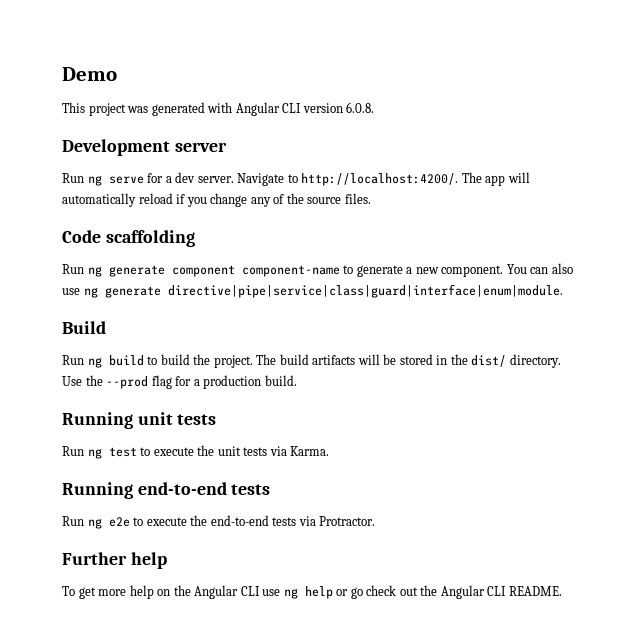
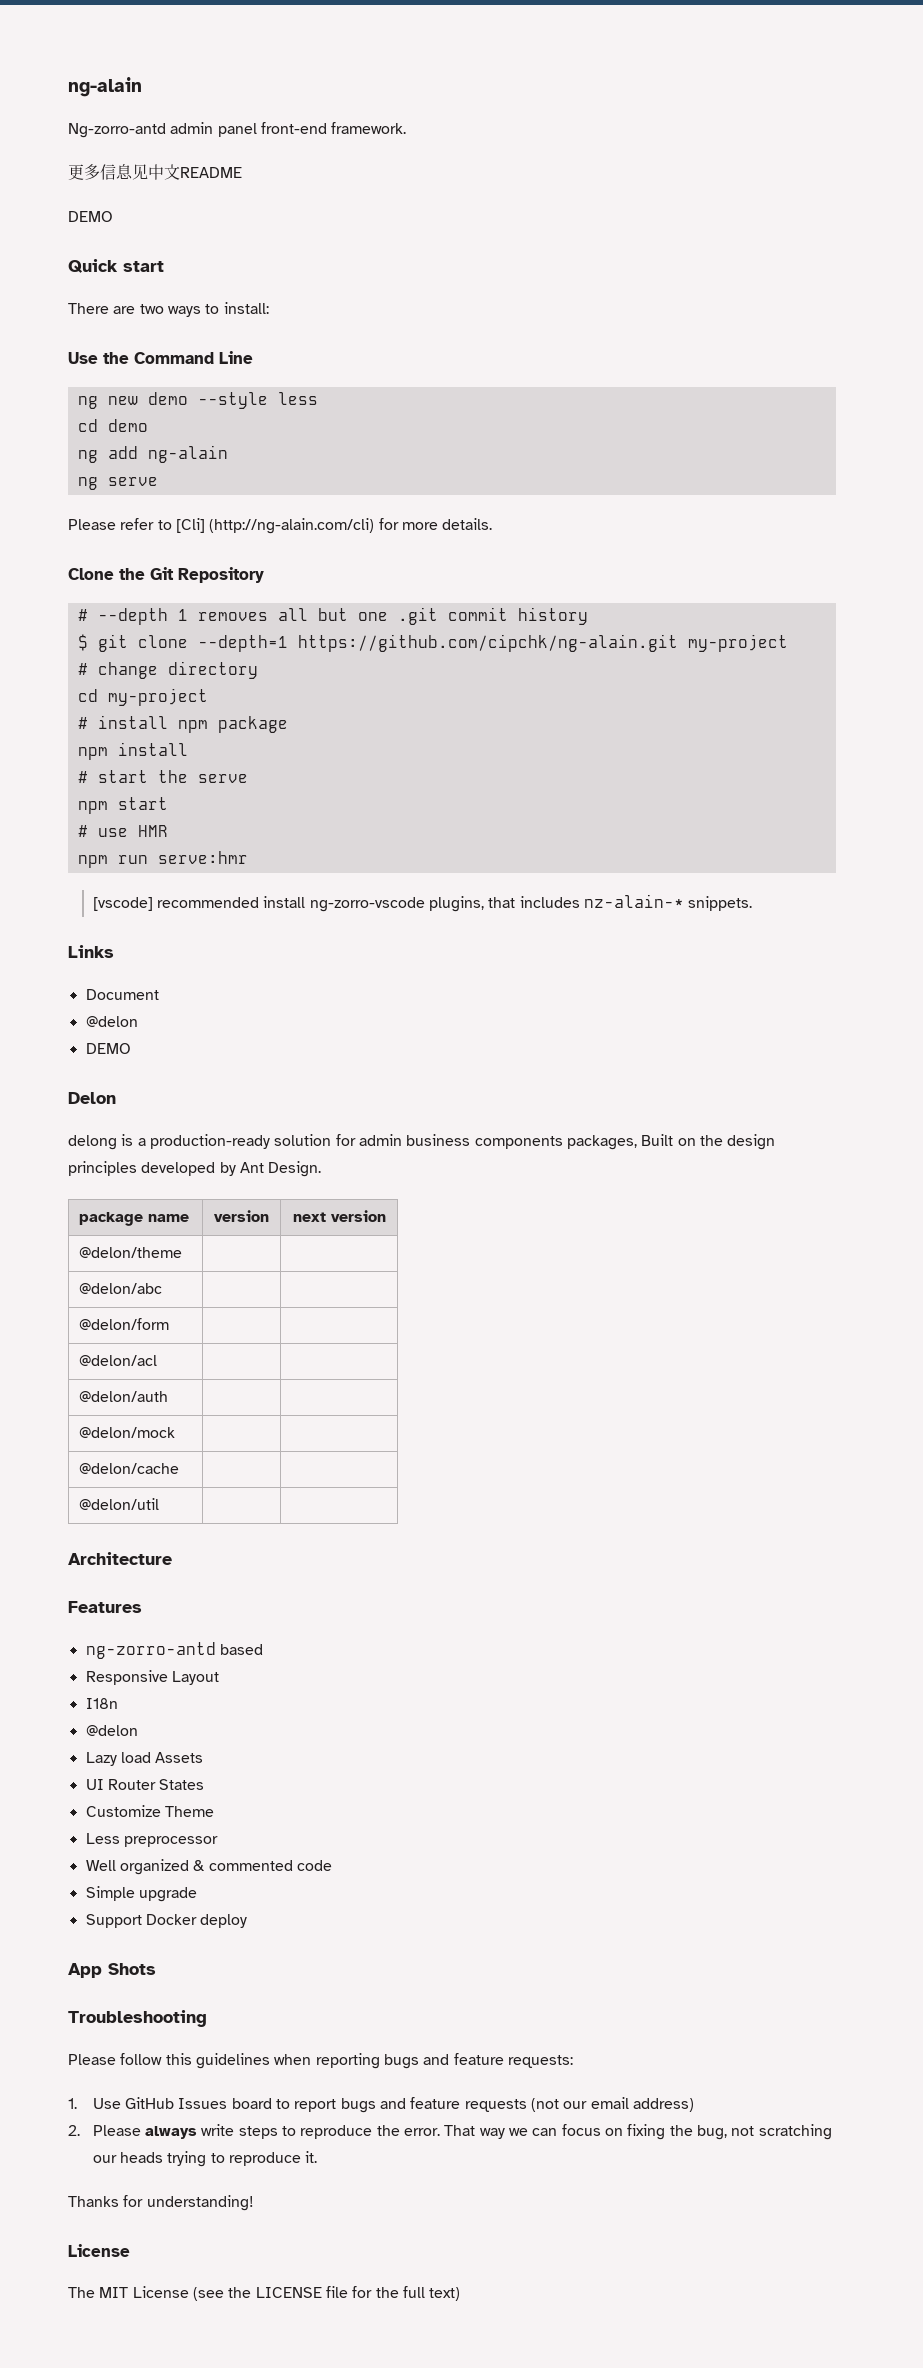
[62,67,117,81] [62,102,375,116] [62,139,227,156] [62,172,530,186] [62,193,371,207] [62,230,195,247] [62,263,573,277] [62,284,563,298] [62,321,106,334] [62,354,561,368] [62,375,297,389] [62,412,217,429] [62,445,330,459] [62,482,271,499] [62,515,376,529] [62,552,167,569] [62,585,562,599] Demo // This project was generated with Angular CLI version 6.0.8. // Development server // Run ng serve for a dev server. Navigate to http://localhost:4200/. The app will automatically reload if you change any of the source files. // Code scaffolding // Run ng generate component component-name to generate a new component. You can also use ng generate directive|pipe|service|class|guard|interface|enum|module. // Build // Run ng build to build the project. The build artifacts will be stored in the dist/ directory. Use the --prod flag for a production build. // Running unit tests // Run ng test to execute the unit tests via Karma. // Running end-to-end tests // Run ng e2e to execute the end-to-end tests via Protractor. // Further help // To get more help on the Angular CLI use ng help or go check out the Angular CLI README. -> [68,77,142,97] [68,122,407,138] [68,164,242,180] [68,211,113,222] [68,259,164,273] [68,302,269,317] [68,351,253,364] [77,392,318,409] [77,419,148,432] [77,445,228,463] [77,477,158,490] [68,518,493,534] [68,567,264,583] [77,607,588,625] [77,634,788,652] [77,661,258,679] [77,688,208,706] [77,715,288,733] [77,742,188,760] [77,770,248,783] [77,797,168,814] [77,825,168,837] [77,851,248,868] [92,894,753,912] [68,945,114,958] [85,989,159,1000] [85,1016,138,1027] [85,1043,131,1054] [68,1092,116,1104] [68,1134,776,1150] [68,1161,322,1177] [79,1212,190,1226] [214,1210,269,1222] [292,1210,386,1222] [79,1247,183,1258] [79,1283,163,1294] [79,1318,170,1330] [79,1355,158,1366] [79,1391,169,1402] [79,1427,176,1438] [79,1463,180,1474] [79,1498,160,1510] [68,1552,172,1565] [68,1601,142,1613] [85,1642,263,1659] [85,1670,219,1685] [85,1698,118,1709] [85,1725,138,1736] [85,1752,204,1766] [85,1779,205,1790] [85,1805,214,1817] [85,1833,218,1847] [85,1859,332,1875] [85,1886,197,1902] [85,1914,248,1928] [68,1963,156,1978] [68,2010,207,2027] [68,2053,573,2069] [68,2097,694,2113] [68,2124,832,2140] [92,2151,318,2167] [68,2195,254,2211] [68,2244,130,2257] [68,2286,461,2301] ng-alain // Ng-zorro-antd admin panel front-end framework. // 更多信息见中文README // DEMO // Quick start // There are two ways to install: // Use the Command Line // ng new demo --style less // cd demo // ng add ng-alain // ng serve // Please refer to [Cli] (http://ng-alain.com/cli) for more details. // Clone the Git Repository // # --depth 1 removes all but one .git commit history // $ git clone --depth=1 https://github.com/cipchk/ng-alain.git my-project // # change directory // cd my-project // # install npm package // npm install // # start the serve // npm start // # use HMR // npm run serve:hmr // [vscode] recommended install ng-zorro-vscode plugins, that includes nz-alain-* snippets. // Links // Document // @delon // DEMO // Delon // delong is a production-ready solution for admin business components packages, Built on the design principles developed by Ant Design. // package name | version | next version // @delon/theme | | // @delon/abc | | // @delon/form | | // @delon/acl | | // @delon/auth | | // @delon/mock | | // @delon/cache | | // @delon/util | | // Architecture // Features // ng-zorro-antd based // Responsive Layout // I18n // @delon // Lazy load Assets // UI Router States // Customize Theme // Less preprocessor // Well organized & commented code // Simple upgrade // Support Docker deploy // App Shots // Troubleshooting // Please follow this guidelines when reporting bugs and feature requests: // 1. Use GitHub Issues board to report bugs and feature requests (not our email address) // 2. Please always write steps to reproduce the error. That way we can focus on fixing the bug, not scratching our heads trying to reproduce it. // Thanks for understanding! // License // The MIT License (see the LICENSE file for the full text)

